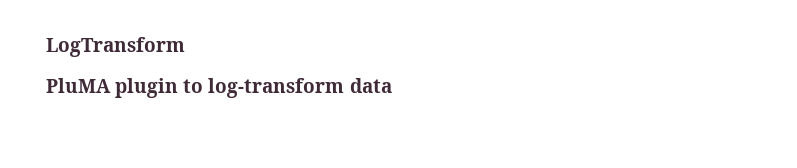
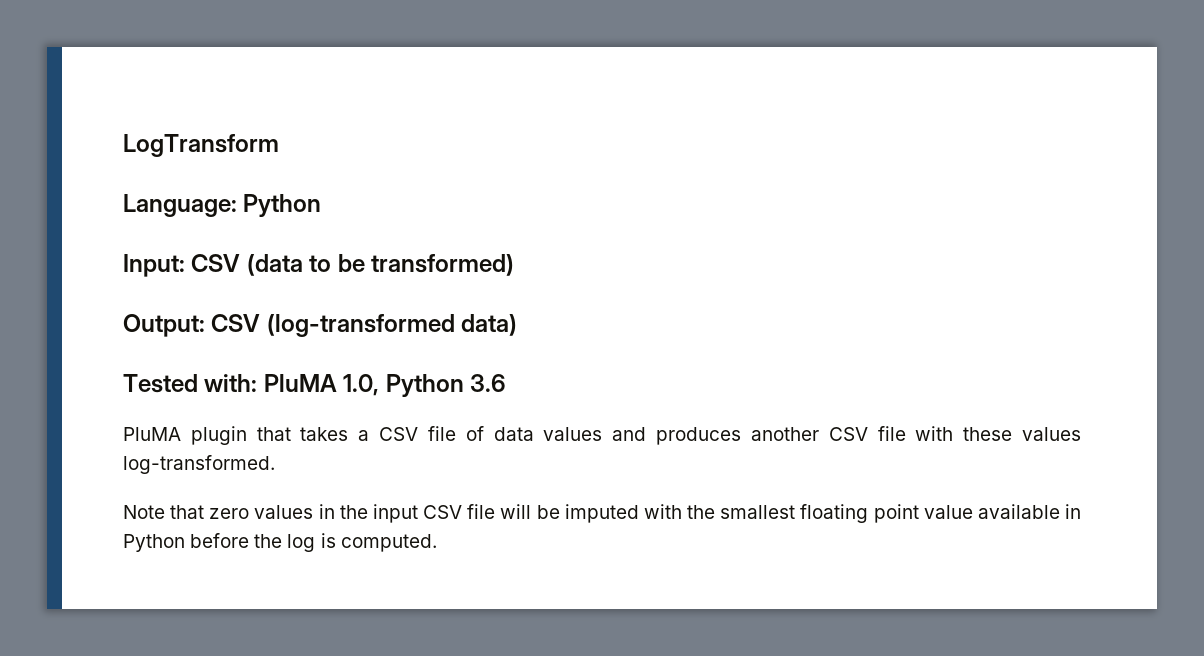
[46,78,392,98] PluMA plugin to log-transform data -> [123,194,322,217] [123,254,515,277] [123,314,518,337] [123,374,507,397] [123,426,1082,445] [123,455,275,474] [123,504,1081,523] [123,533,437,552] Language: Python // Input: CSV (data to be transformed) // Output: CSV (log-transformed data) // Tested with: PluMA 1.0, Python 3.6 // PluMA plugin that takes a CSV file of data values and produces another CSV file with these values log-transformed. // Note that zero values in the input CSV file will be imputed with the smallest floating point value available in Python before the log is computed.

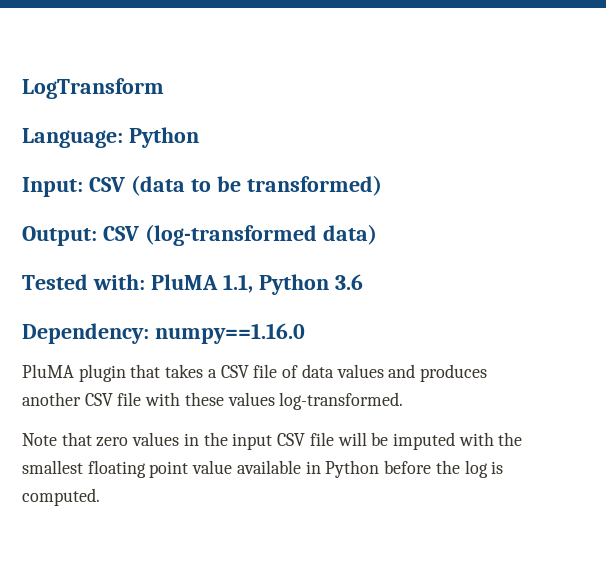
[343,374,380,396] 1.0, -> [222,274,253,293] 1.1,
(507, 383) none -> [22,323,305,344] // Dependency: numpy==1.16.0

